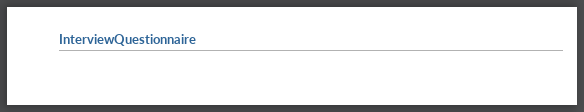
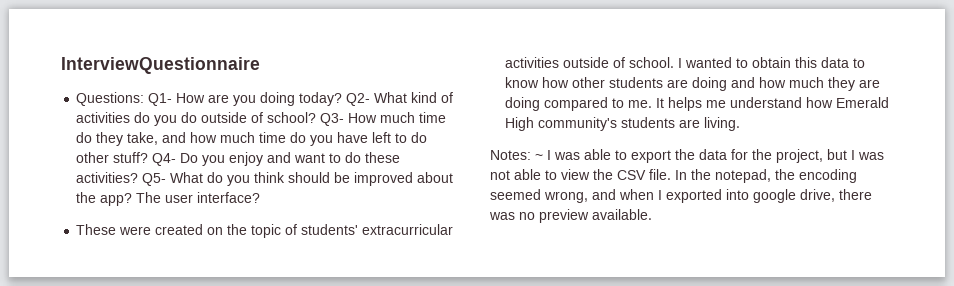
(196, 40) none -> [76,92,454,106] [76,112,447,126] [76,132,428,146] [76,152,401,166] [76,172,454,186] [76,192,261,206] [76,224,454,238] [505,57,866,68] [505,77,881,91] [505,97,890,111] [505,117,741,131] [490,149,884,163] [490,169,857,183] [490,189,872,203] [489,209,652,223] // Questions: Q1- How are you doing today? Q2- What kind of activities do you do outside of school? Q3- How much time do they take, and how much time do you have left to do other stuff? Q4- Do you enjoy and want to do these activities? Q5- What do you think should be improved about the app? The user interface? // These were created on the topic of students' extracurricular activities outside of school. I wanted to obtain this data to know how other students are doing and how much they are doing compared to me. It helps me understand how Emerald High community's students are living. // Notes: ~ I was able to export the data for the project, but I was not able to view the CSV file. In the notepad, the encoding seemed wrong, and when I exported into google drive, there was no preview available.

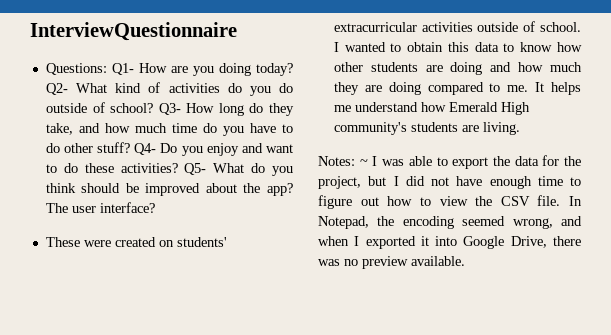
[380,112,447,123] much time -> [218,103,244,116] long
[372,132,392,143] left -> (276, 128) none
[227,224,298,238] the topic of -> (174, 243) none
[858,152,884,160] [490,169,541,180] was not able -> [405,176,581,189] [318,195,413,209] did not have enough time to figure out how
[691,169,771,183] the notepad, -> [318,216,369,229] Notepad,
[726,189,835,203] into google drive, -> [420,236,547,249] it into Google Drive,

